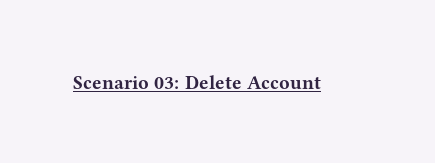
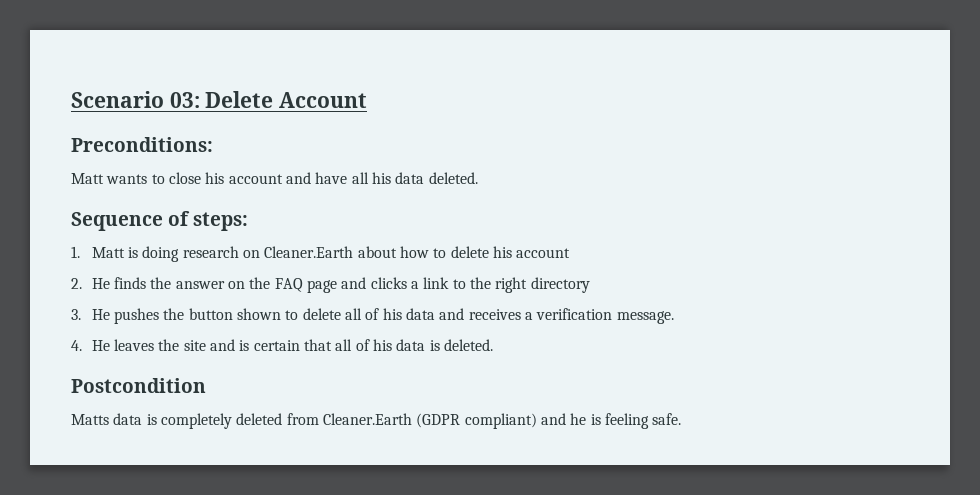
(321, 83) none -> [71,137,213,152] [71,172,478,184] [71,211,249,231] [71,246,571,262] [71,277,590,293] [71,308,674,324] [71,339,493,351] [71,378,206,393] [71,413,682,429] // Preconditions: // Matt wants to close his account and have all his data deleted. // Sequence of steps: // 1. Matt is doing research on Cleaner.Earth about how to delete his account // 2. He finds the answer on the FAQ page and clicks a link to the right directory // 3. He pushes the button shown to delete all of his data and receives a verification message. // 4. He leaves the site and is certain that all of his data is deleted. // Postcondition // Matts data is completely deleted from Cleaner.Earth (GDPR compliant) and he is feeling safe.

